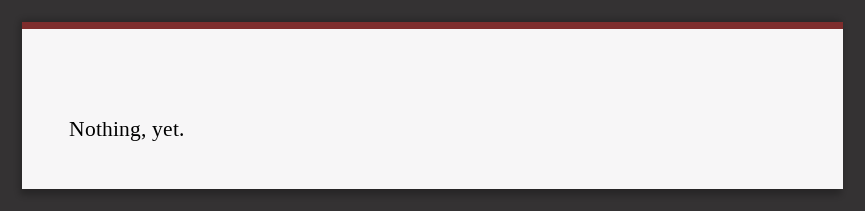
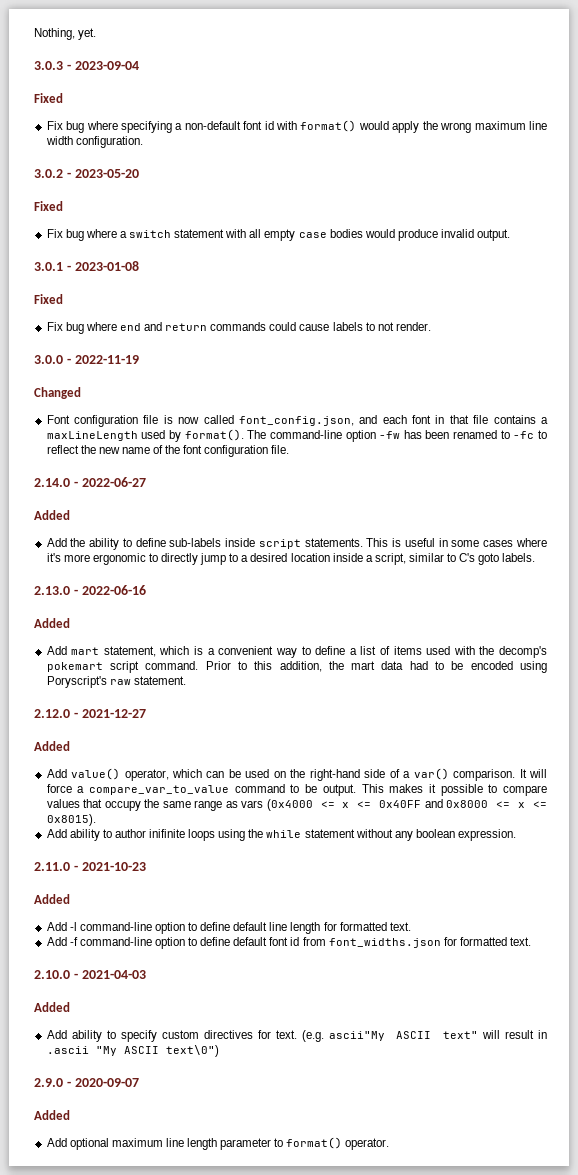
(184, 132) none -> [34,61,139,70] [34,93,63,103] [46,120,548,133] [45,136,143,148] [34,169,139,178] [34,201,63,211] [46,229,511,241] [34,261,139,271] [34,294,63,304] [46,322,431,334] [34,355,139,364] [34,387,81,399] [46,415,549,427] [46,429,547,442] [46,445,290,457] [34,477,146,487] [34,510,70,520] [46,538,547,550] [46,553,536,565] [34,585,146,595] [34,618,70,628] [46,646,548,658] [46,661,548,673] [46,676,186,688] [34,709,146,718] [34,741,70,751] [46,768,548,781] [46,784,547,796] [46,799,547,811] [46,814,96,826] [46,829,517,841] [34,862,146,871] [34,894,70,904] [46,922,411,934] [46,937,532,949] [34,970,146,979] [34,1002,70,1012] [46,1030,547,1042] [46,1045,219,1057] [34,1078,139,1087] [34,1110,70,1120] [46,1137,390,1150] // 3.0.3 - 2023-09-04 // Fixed // Fix bug where specifying a non-default font id with format() would apply the wrong maximum line width configuration. // 3.0.2 - 2023-05-20 // Fixed // Fix bug where a switch statement with all empty case bodies would produce invalid output. // 3.0.1 - 2023-01-08 // Fixed // Fix bug where end and return commands could cause labels to not render. // 3.0.0 - 2022-11-19 // Changed // Font configuration file is now called font_config.json, and each font in that file contains a maxLineLength used by format(). The command-line option -fw has been renamed to -fc to reflect the new name of the font configuration file. // 2.14.0 - 2022-06-27 // Added // Add the ability to define sub-labels inside script statements. This is useful in some cases where it's more ergonomic to directly jump to a desired location inside a script, similar to C's goto labels. // 2.13.0 - 2022-06-16 // Added // Add mart statement, which is a convenient way to define a list of items used with the decomp's pokemart script command. Prior to this addition, the mart data had to be encoded using Poryscript's raw statement. // 2.12.0 - 2021-12-27 // Added // Add value() operator, which can be used on the right-hand side of a var() comparison. It will force a compare_var_to_value command to be output. This makes it possible to compare values that occupy the same range as vars (0x4000 <= x <= 0x40FF and 0x8000 <= x <= 0x8015). // Add ability to author inifinite loops using the while statement without any boolean expression. // 2.11.0 - 2021-10-23 // Added // Add -l command-line option to define default line length for formatted text. // Add -f command-line option to define default font id from font_widths.json for formatted text. // 2.10.0 - 2021-04-03 // Added // Add ability to specify custom directives for text. (e.g. ascii"My ASCII text" will result in .ascii "My ASCII text\0") // 2.9.0 - 2020-09-07 // Added // Add optional maximum line length parameter to format() operator.

